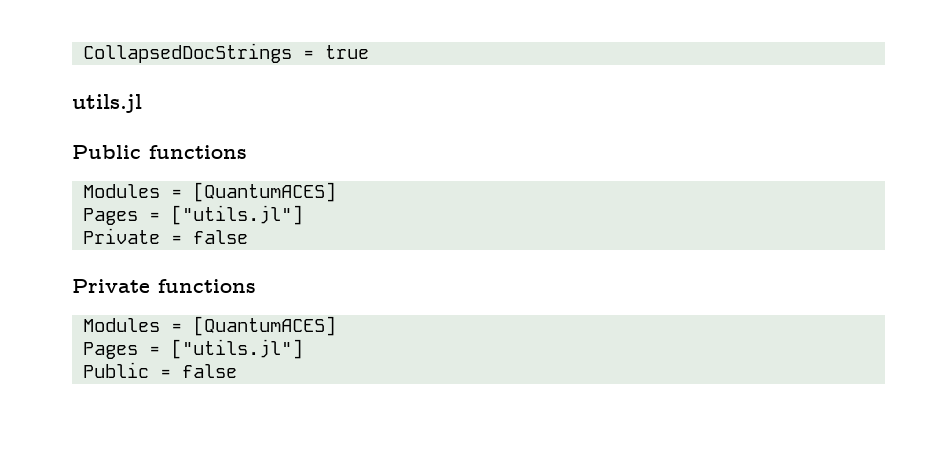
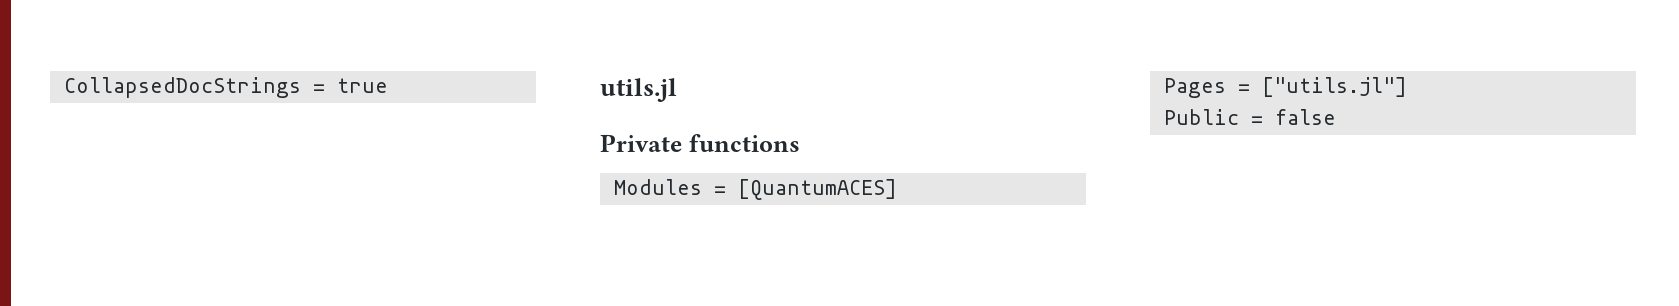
[72,145,247,159] [82,182,336,202] [82,205,303,225] [82,228,248,244] // Public functions // Modules = [QuantumACES] // Pages = ["utils.jl"] // Private = false -> (677, 90) none

